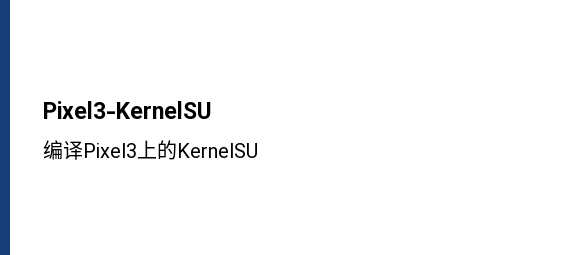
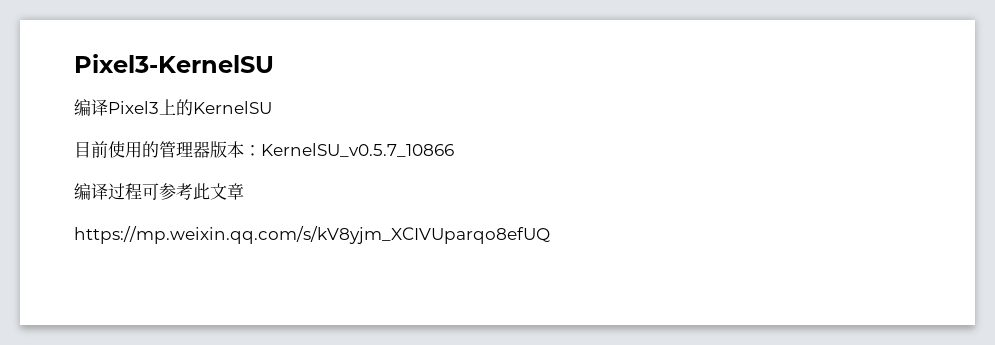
(258, 150) none -> [74,141,454,158] [74,183,244,200] [74,226,550,244] // 目前使用的管理器版本：KernelSU_v0.5.7_10866 // 编译过程可参考此文章 // https://mp.weixin.qq.com/s/kV8yjm_XCIVUparqo8efUQ

